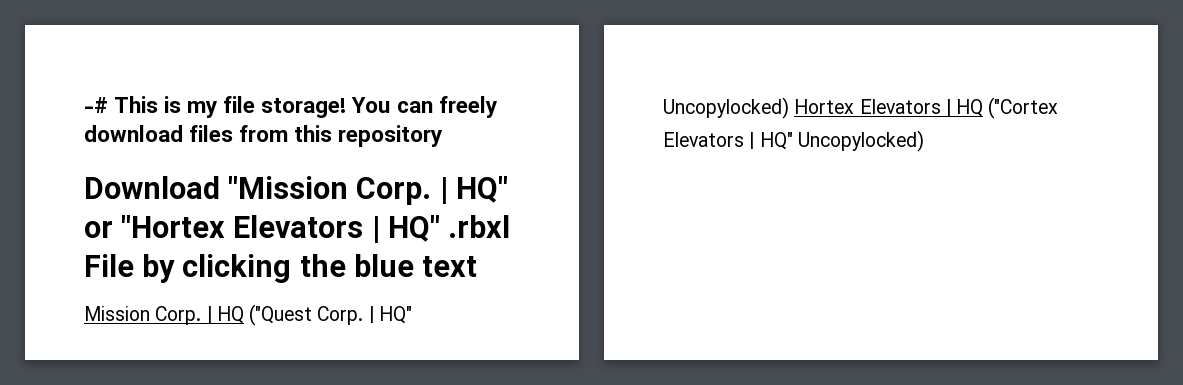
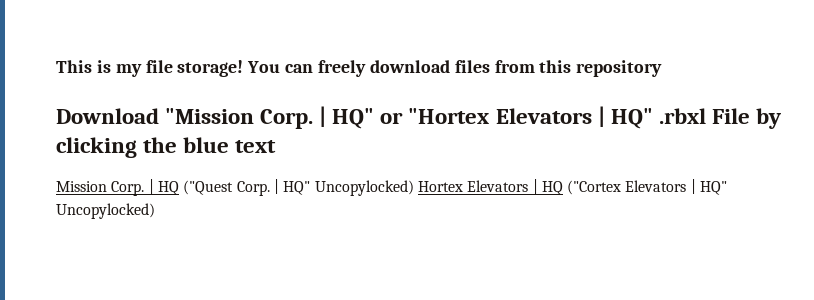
[84,97,108,113] -# -> (56, 66) none

